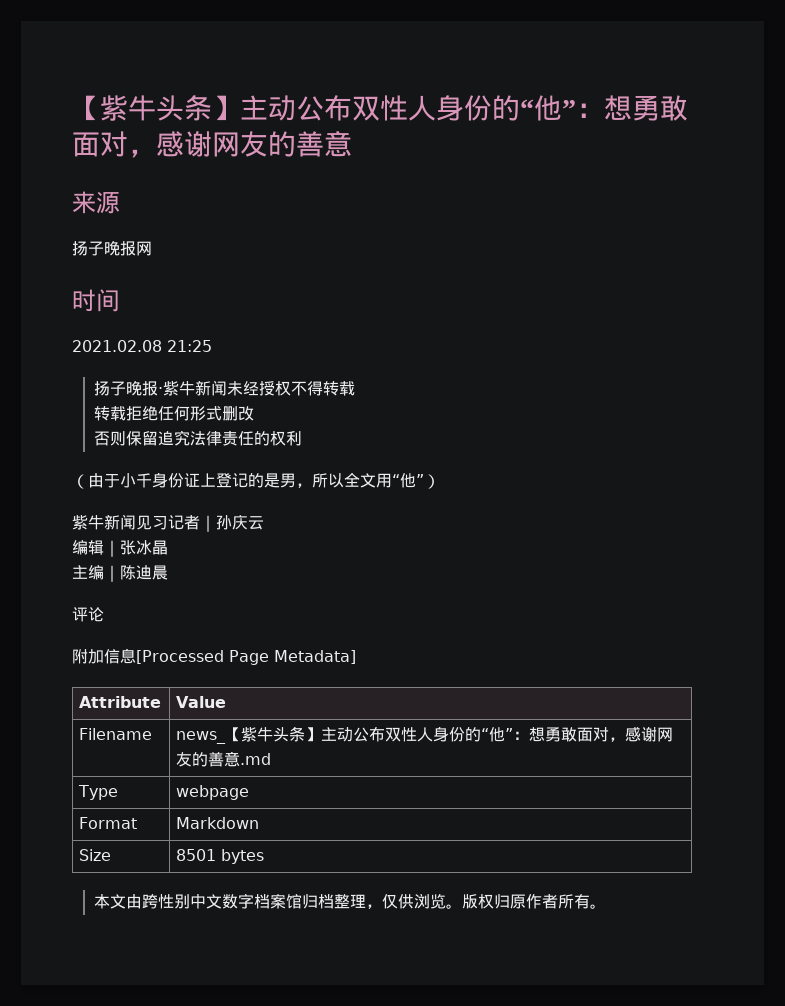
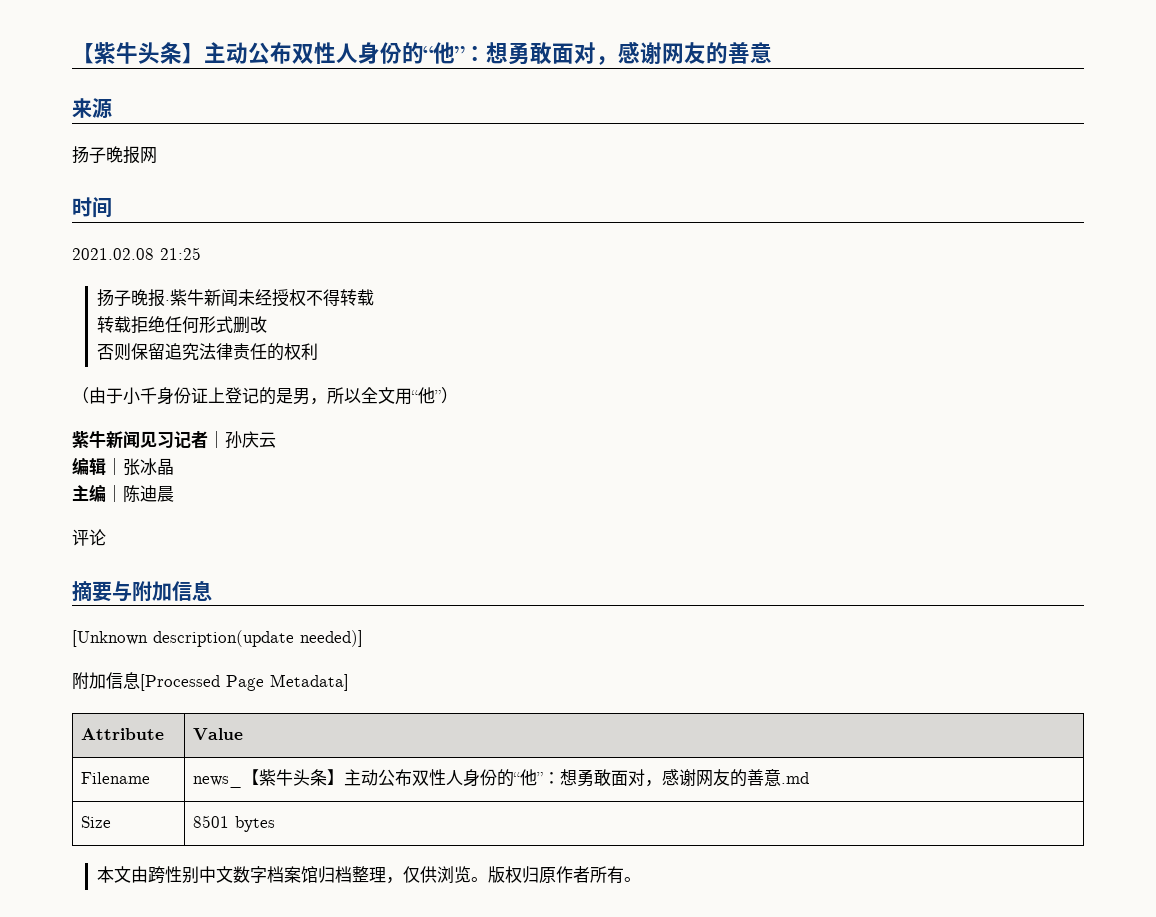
(104, 614) none -> [72,580,212,602] [72,630,363,647] // 摘要与附加信息 // [Unknown description(update needed)]
[78,785,119,800] [176,785,250,800] [79,817,138,829] [176,817,260,829] // Type | webpage // Format | Markdown -> (809, 778) none

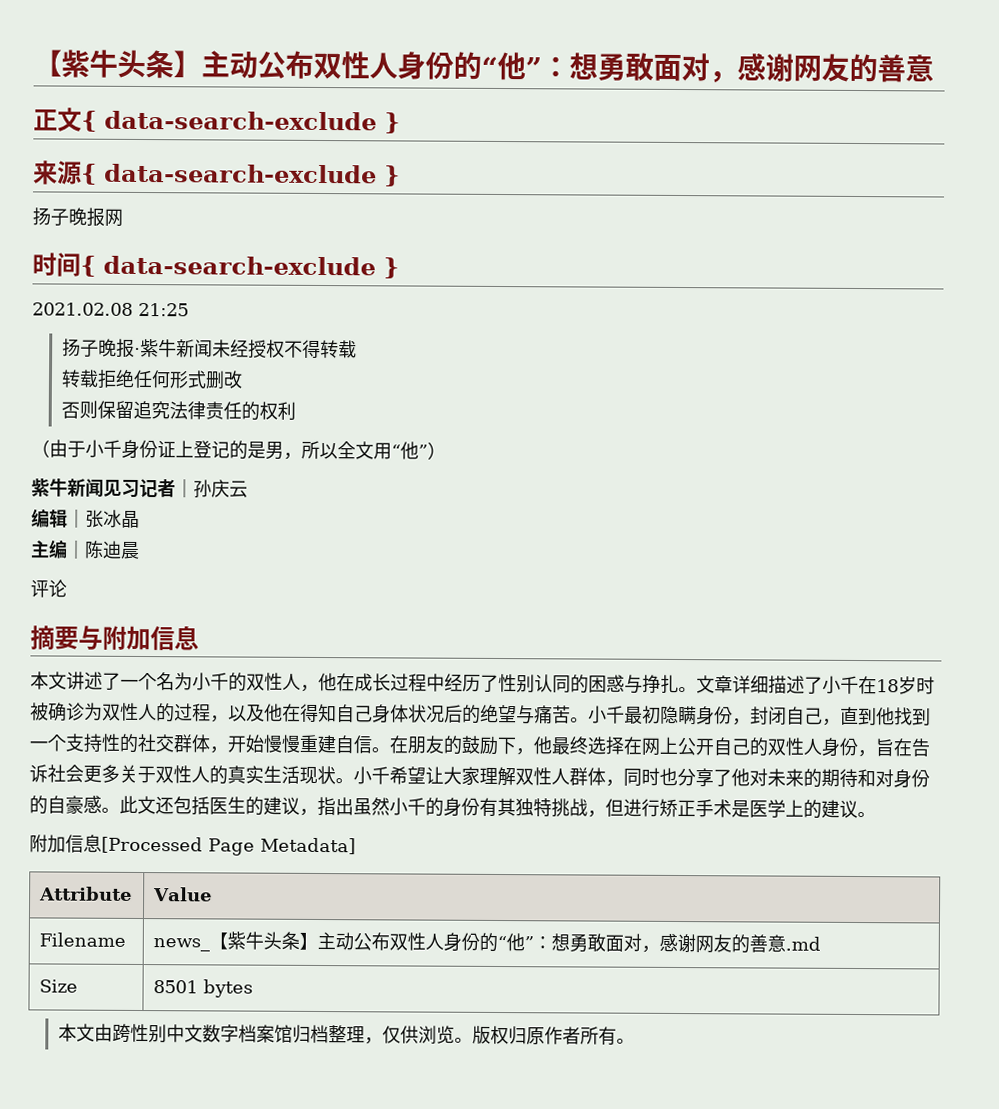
[72,98,112,119] 来源 -> [33,107,400,134] [33,160,400,187] 正文{ data-search-exclude } // 来源{ data-search-exclude }
(112, 207) none -> [80,255,399,279] { data-search-exclude }
[72,630,363,647] [Unknown description(update needed)] -> [30,671,935,695] [30,702,931,726] [29,733,930,758] [29,764,930,789] [29,795,876,819] 本文讲述了一个名为小千的双性人，他在成长过程中经历了性别认同的困惑与挣扎。文章详细描述了小千在18岁时被确诊为双性人的过程，以及他在得知自己身体状况后的绝望与痛苦。小千最初隐瞒身份，封闭自己，直到他找到一个支持性的社交群体，开始慢慢重建自信。在朋友的鼓励下，他最终选择在网上公开自己的双性人身份，旨在告诉社会更多关于双性人的真实生活现状。小千希望让大家理解双性人群体，同时也分享了他对未来的期待和对身份的自豪感。此文还包括医生的建议，指出虽然小千的身份有其独特挑战，但进行矫正手术是医学上的建议。

